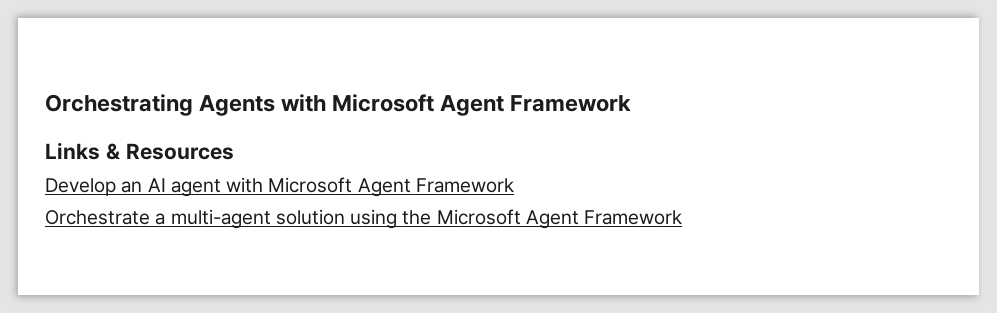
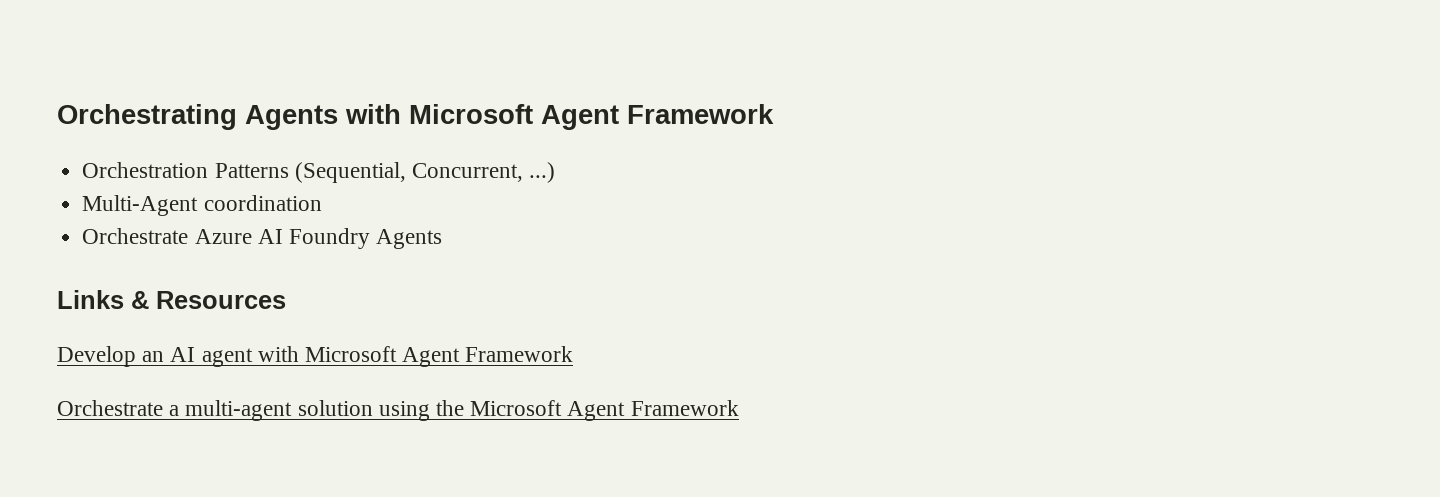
(632, 103) none -> [82,162,556,183] [82,195,322,216] [82,228,443,249] // Orchestration Patterns (Sequential, Concurrent, ...) // Multi-Agent coordination // Orchestrate Azure AI Foundry Agents

